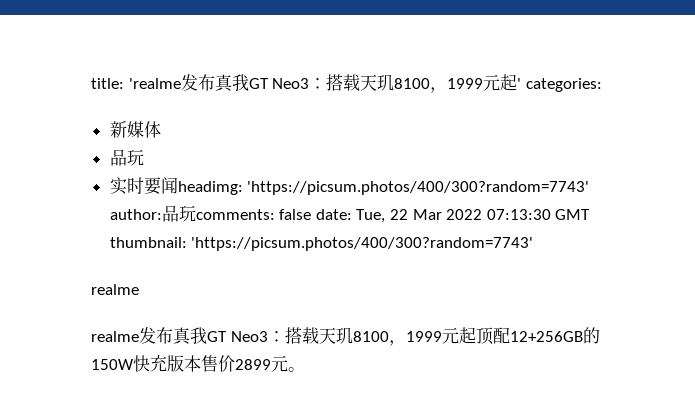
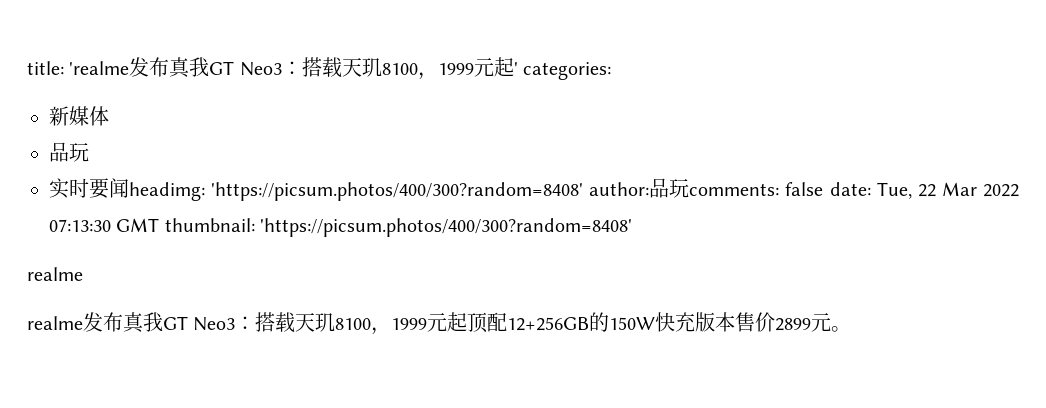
[247,181,590,195] 'https://picsum.photos/400/300?random=7743' -> [211,182,584,201] 'https://picsum.photos/400/300?random=8408'
[191,237,534,251] 'https://picsum.photos/400/300?random=7743' -> [260,218,633,237] 'https://picsum.photos/400/300?random=8408'

